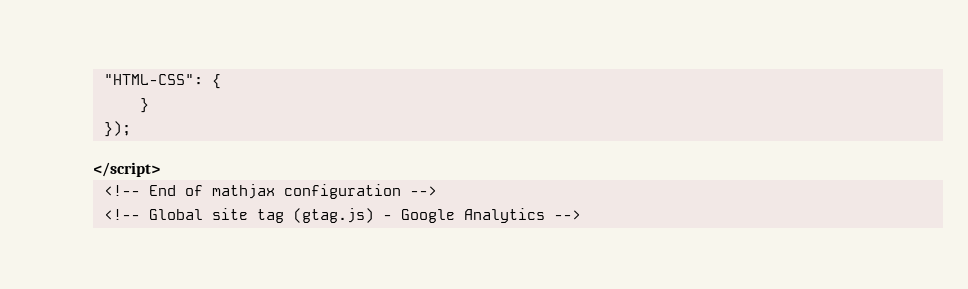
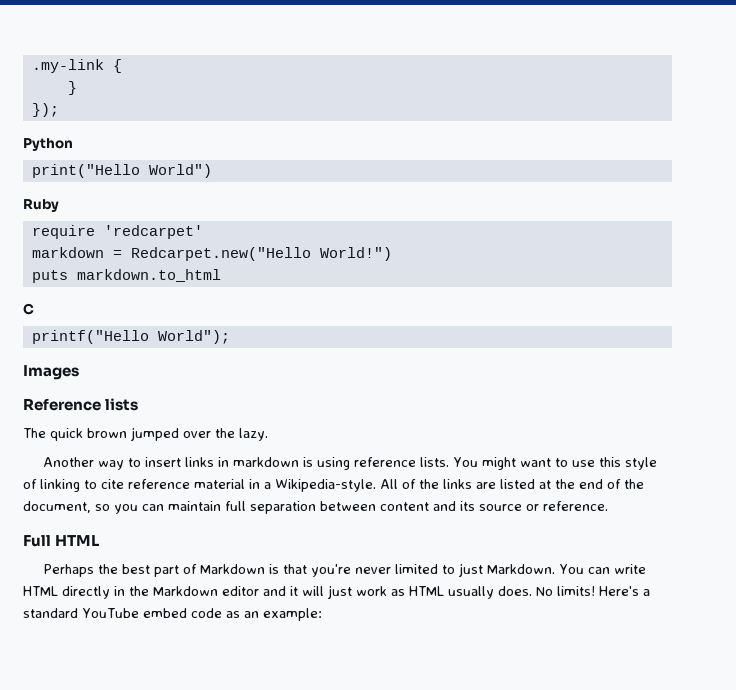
[103,74,203,85] "HTML-CSS": -> [31,59,104,73] .my-link
[93,162,160,177] [103,184,437,199] [103,208,581,223] </script> // <!-- End of mathjax configuration --> // <!-- Global site tag (gtag.js) - Google Analytics --> -> [23,138,73,151] [31,164,212,178] [23,199,59,212] [31,225,203,239] [31,247,392,261] [31,269,221,283] [23,303,34,315] [31,330,230,344] [23,365,79,380] [23,398,139,411] [23,427,268,441] [43,457,658,470] [23,479,644,492] [23,501,608,514] [23,535,100,547] [43,563,647,577] [23,585,650,599] [23,608,322,621] Python // print("Hello World") // Ruby // require 'redcarpet' // markdown = Redcarpet.new("Hello World!") // puts markdown.to_html // C // printf("Hello World"); // Images // Reference lists // The quick brown jumped over the lazy. // Another way to insert links in markdown is using reference lists. You might want to use this style of linking to cite reference material in a Wikipedia-style. All of the links are listed at the end of the document, so you can maintain full separation between content and its source or reference. // Full HTML // Perhaps the best part of Markdown is that you're never limited to just Markdown. You can write HTML directly in the Markdown editor and it will just work as HTML usually does. No limits! Here's a standard YouTube embed code as an example:

